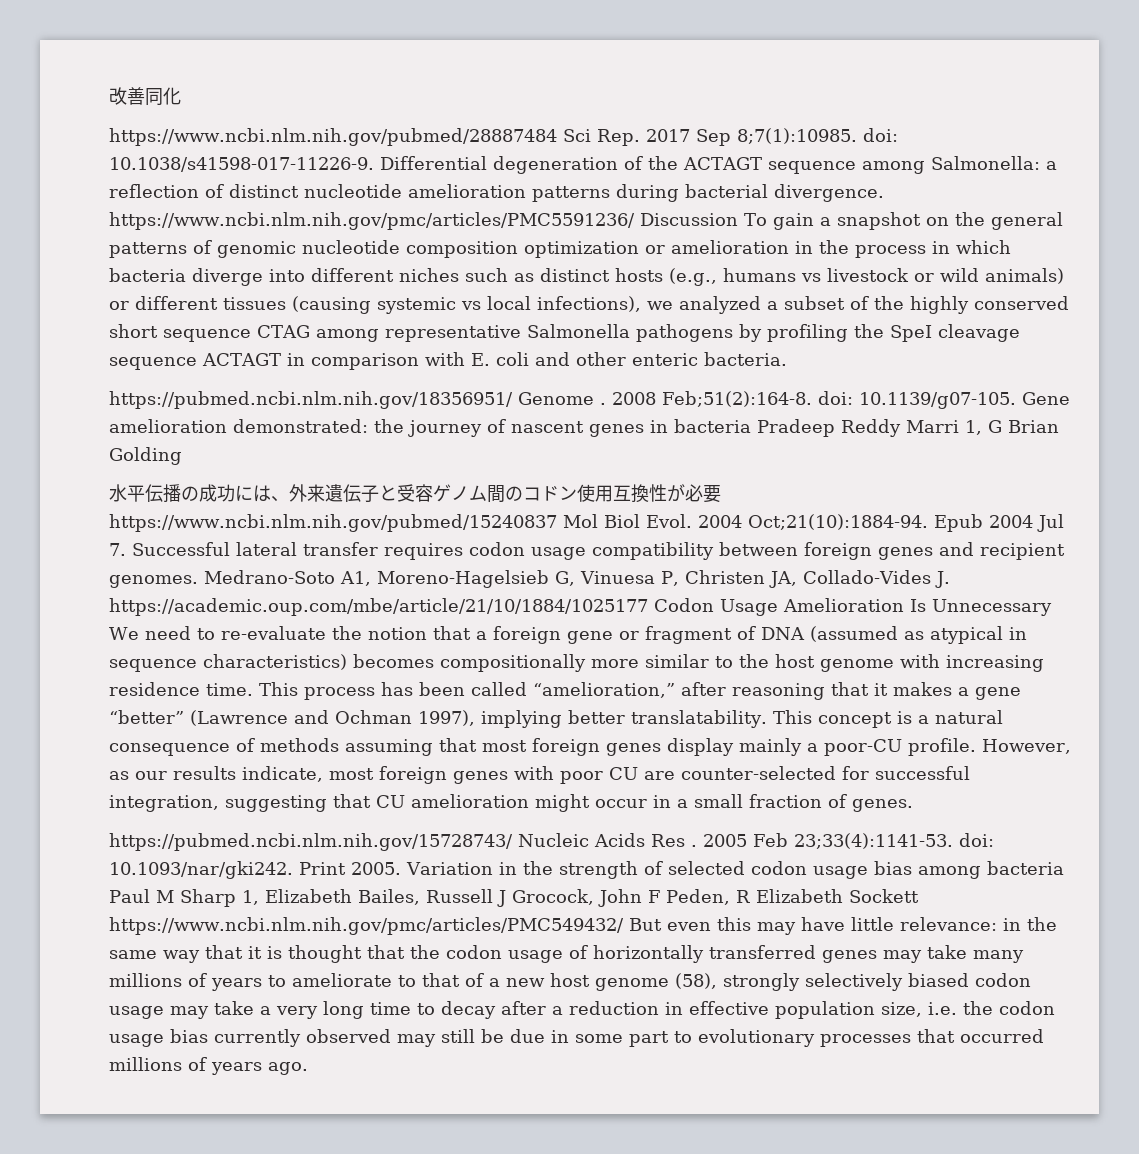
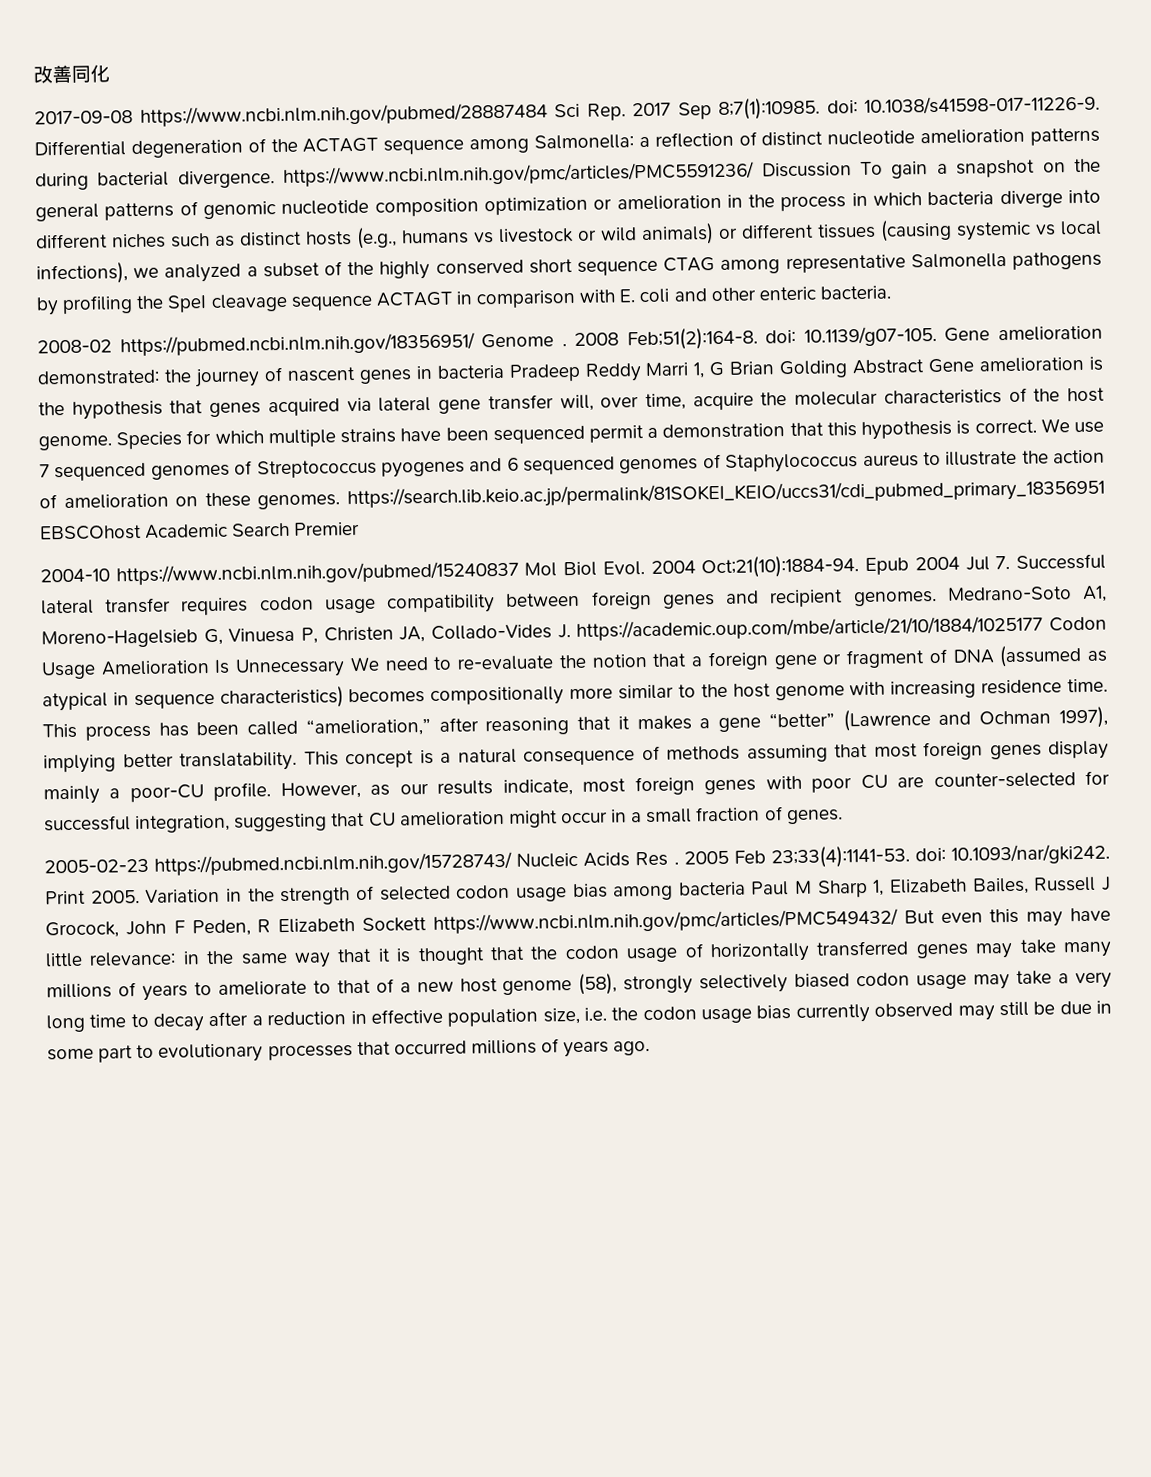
(181, 96) none -> [34,110,133,125] 2017-09-08
(787, 359) none -> [37,339,112,354] 2008-02
[109,484,721,503] // 水平伝播の成功には、外来遺伝子と受容ゲノム間のコドン使用互換性が必要 -> [852,356,1103,375] [38,387,1105,420] [38,418,1104,451] [39,449,1105,482] [39,478,1105,510] [40,521,361,541] [40,568,110,583] Abstract Gene amelioration is the hypothesis that genes acquired via lateral gene transfer will, over time, acquire the molecular characteristics of the host genome. Species for which multiple strains have been sequenced permit a demonstration that this hypothesis is correct. We use 7 sequenced genomes of Streptococcus pyogenes and 6 sequenced genomes of Staphylococcus aureus to illustrate the action of amelioration on these genomes. https://search.lib.keio.ac.jp/permalink/81SOKEI_KEIO/uccs31/cdi_pubmed_primary_18356951 EBSCOhost Academic Search Premier // 2004-10
(913, 805) none -> [44,858,149,874] 2005-02-23

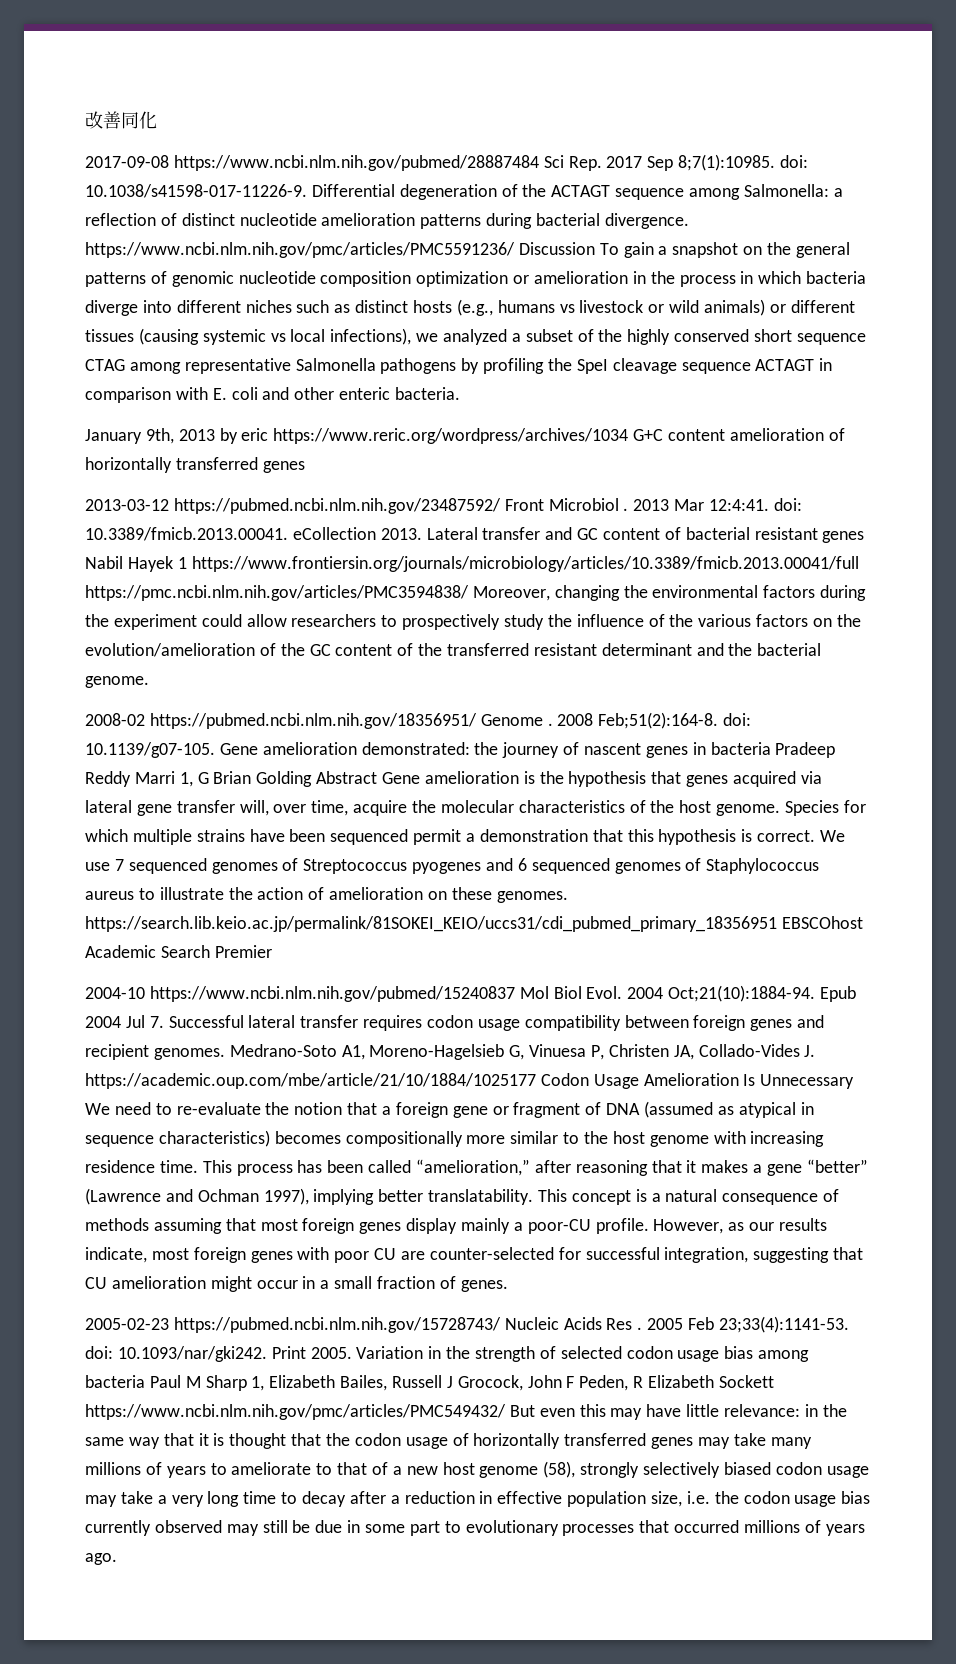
(891, 292) none -> [85,428,845,444] [85,457,305,473] [85,498,802,514] [85,527,865,543] [85,556,859,572] [85,585,867,601] [85,614,861,630] [85,643,822,657] [85,676,149,688] // January 9th, 2013 by eric https://www.reric.org/wordpress/archives/1034 G+C content amelioration of horizontally transferred genes // 2013-03-12 https://pubmed.ncbi.nlm.nih.gov/23487592/ Front Microbiol . 2013 Mar 12:4:41. doi: 10.3389/fmicb.2013.00041. eCollection 2013. Lateral transfer and GC content of bacterial resistant genes Nabil Hayek 1 https://www.frontiersin.org/journals/microbiology/articles/10.3389/fmicb.2013.00041/full https://pmc.ncbi.nlm.nih.gov/articles/PMC3594838/ Moreover, changing the environmental factors during the experiment could allow researchers to prospectively study the influence of the various factors on the evolution/amelioration of the GC content of the transferred resistant determinant and the bacterial genome.

